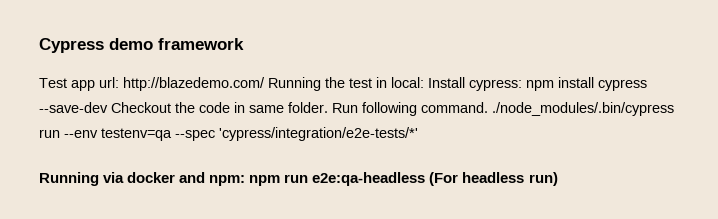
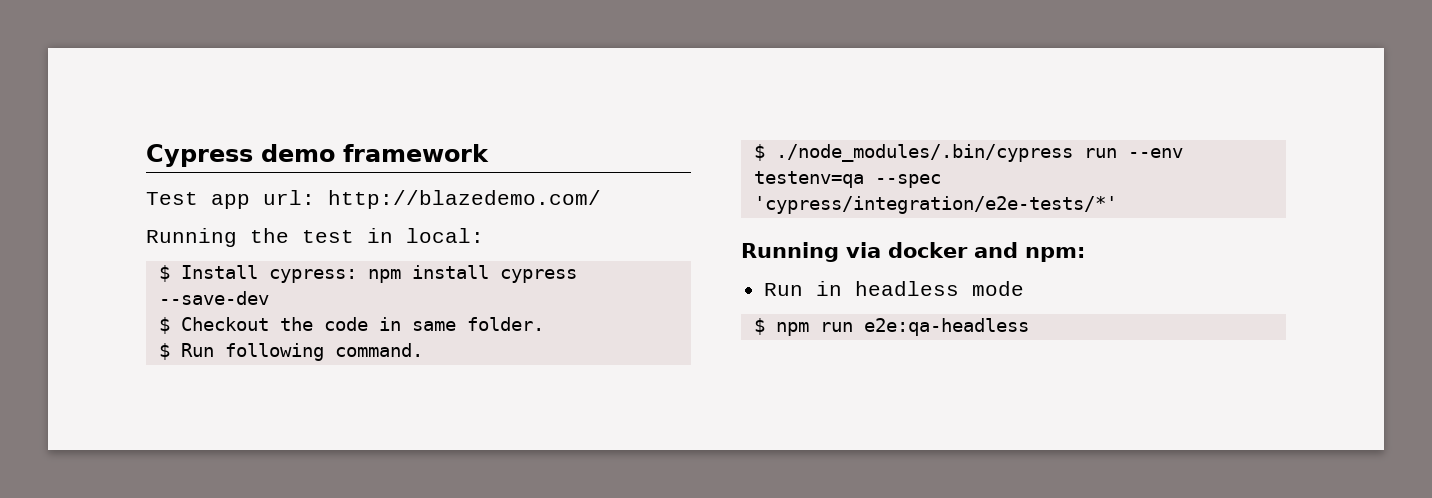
(265, 84) none -> (601, 199) //
(424, 82) none -> [158,265,170,282] // $
(108, 107) none -> [158,317,170,334] // $
(328, 107) none -> [158,343,170,360] // $
(488, 107) none -> [753,144,765,161] // $
[249,172,558,186] npm run e2e:qa-headless (For headless run) -> [764,281,1025,296] [753,318,1029,336] // Run in headless mode // $ npm run e2e:qa-headless

